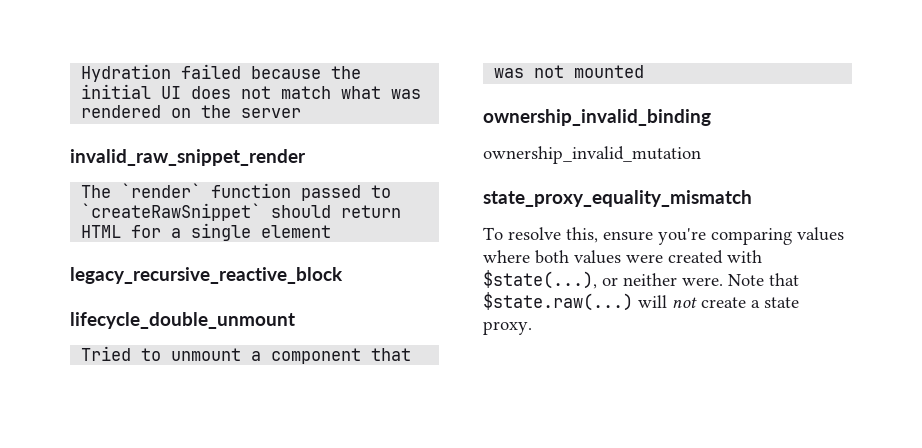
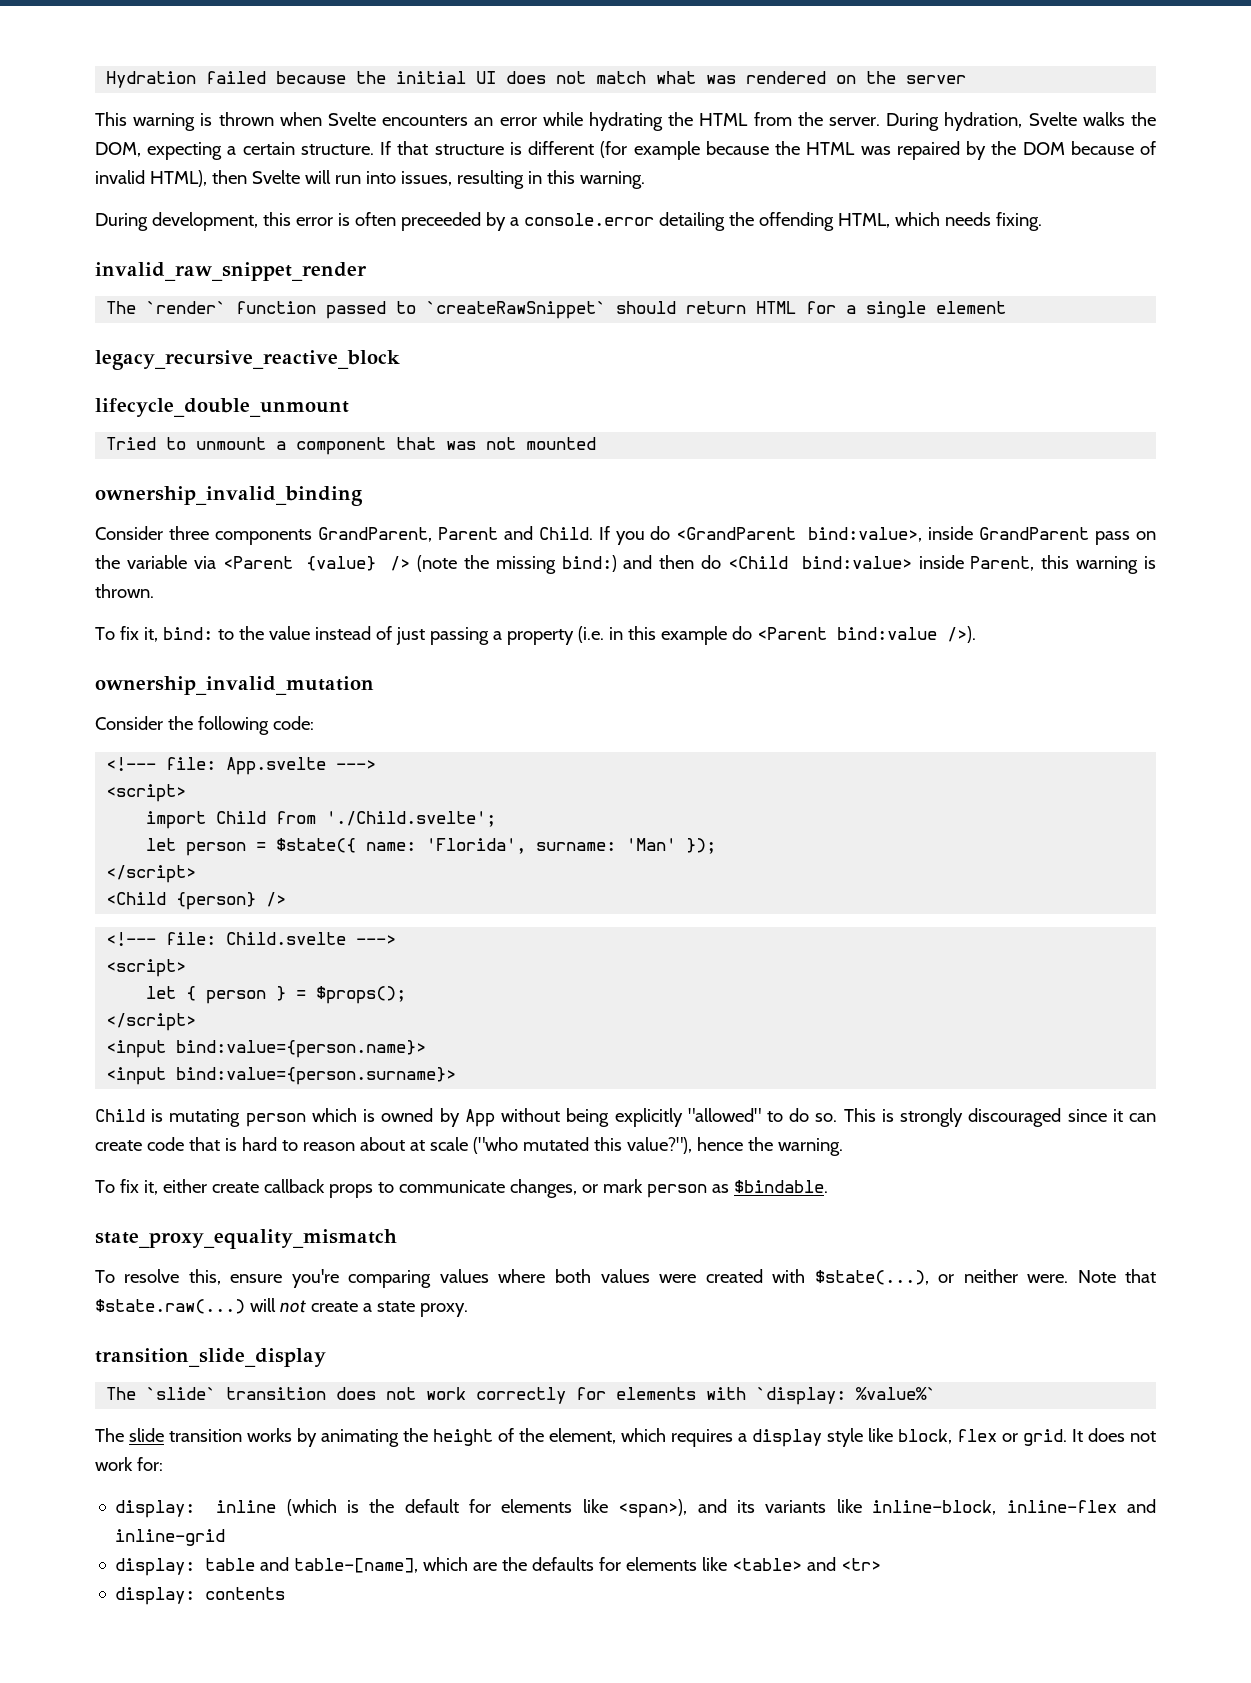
(302, 113) none -> [95,112,1157,131] [95,141,1156,160] [95,170,645,189] [95,212,1042,231] // This warning is thrown when Svelte encounters an error while hydrating the HTML from the server. During hydration, Svelte walks the DOM, expecting a certain structure. If that structure is different (for example because the HTML was repaired by the DOM because of invalid HTML), then Svelte will run into issues, resulting in this warning. // During development, this error is often preceeded by a console.error detailing the offending HTML, which needs fixing.
[483,146,701,164] ownership_invalid_mutation -> [95,526,1156,545] [95,555,1156,574] [95,584,154,598] [95,626,976,645] [95,676,374,695] [95,716,314,735] [106,757,377,775] [106,784,187,802] [146,811,497,829] [146,838,717,856] [106,865,197,883] [106,892,287,910] [106,932,397,947] [106,959,187,977] [146,986,407,1004] [106,1013,197,1031] [106,1040,427,1058] [106,1067,457,1085] [95,1108,1157,1127] [95,1137,843,1156] [95,1179,828,1198] Consider three components GrandParent, Parent and Child. If you do <GrandParent bind:value>, inside GrandParent pass on the variable via <Parent {value} /> (note the missing bind:) and then do <Child bind:value> inside Parent, this warning is thrown. // To fix it, bind: to the value instead of just passing a property (i.e. in this example do <Parent bind:value />). // ownership_invalid_mutation // Consider the following code: // <!--- file: App.svelte ---> // <script> // import Child from './Child.svelte'; // let person = $state({ name: 'Florida', surname: 'Man' }); // </script> // <Child {person} /> // <!--- file: Child.svelte ---> // <script> // let { person } = $props(); // </script> // <input bind:value={person.name}> // <input bind:value={person.surname}> // Child is mutating person which is owned by App without being explicitly "allowed" to do so. This is strongly discouraged since it can create code that is hard to reason about at scale ("who mutated this value?"), hence the warning. // To fix it, either create callback props to communicate changes, or mark person as $bindable.
(532, 328) none -> [95,1348,326,1367] [106,1387,937,1405] [95,1428,1156,1447] [95,1457,163,1471] [115,1499,1157,1518] [115,1529,226,1546] [115,1557,882,1576] [115,1587,286,1605] // transition_slide_display // The `slide` transition does not work correctly for elements with `display: %value%` // The slide transition works by animating the height of the element, which requires a display style like block, flex or grid. It does not work for: // display: inline (which is the default for elements like <span>), and its variants like inline-block, inline-flex and inline-grid // display: table and table-[name], which are the defaults for elements like <table> and <tr> // display: contents

